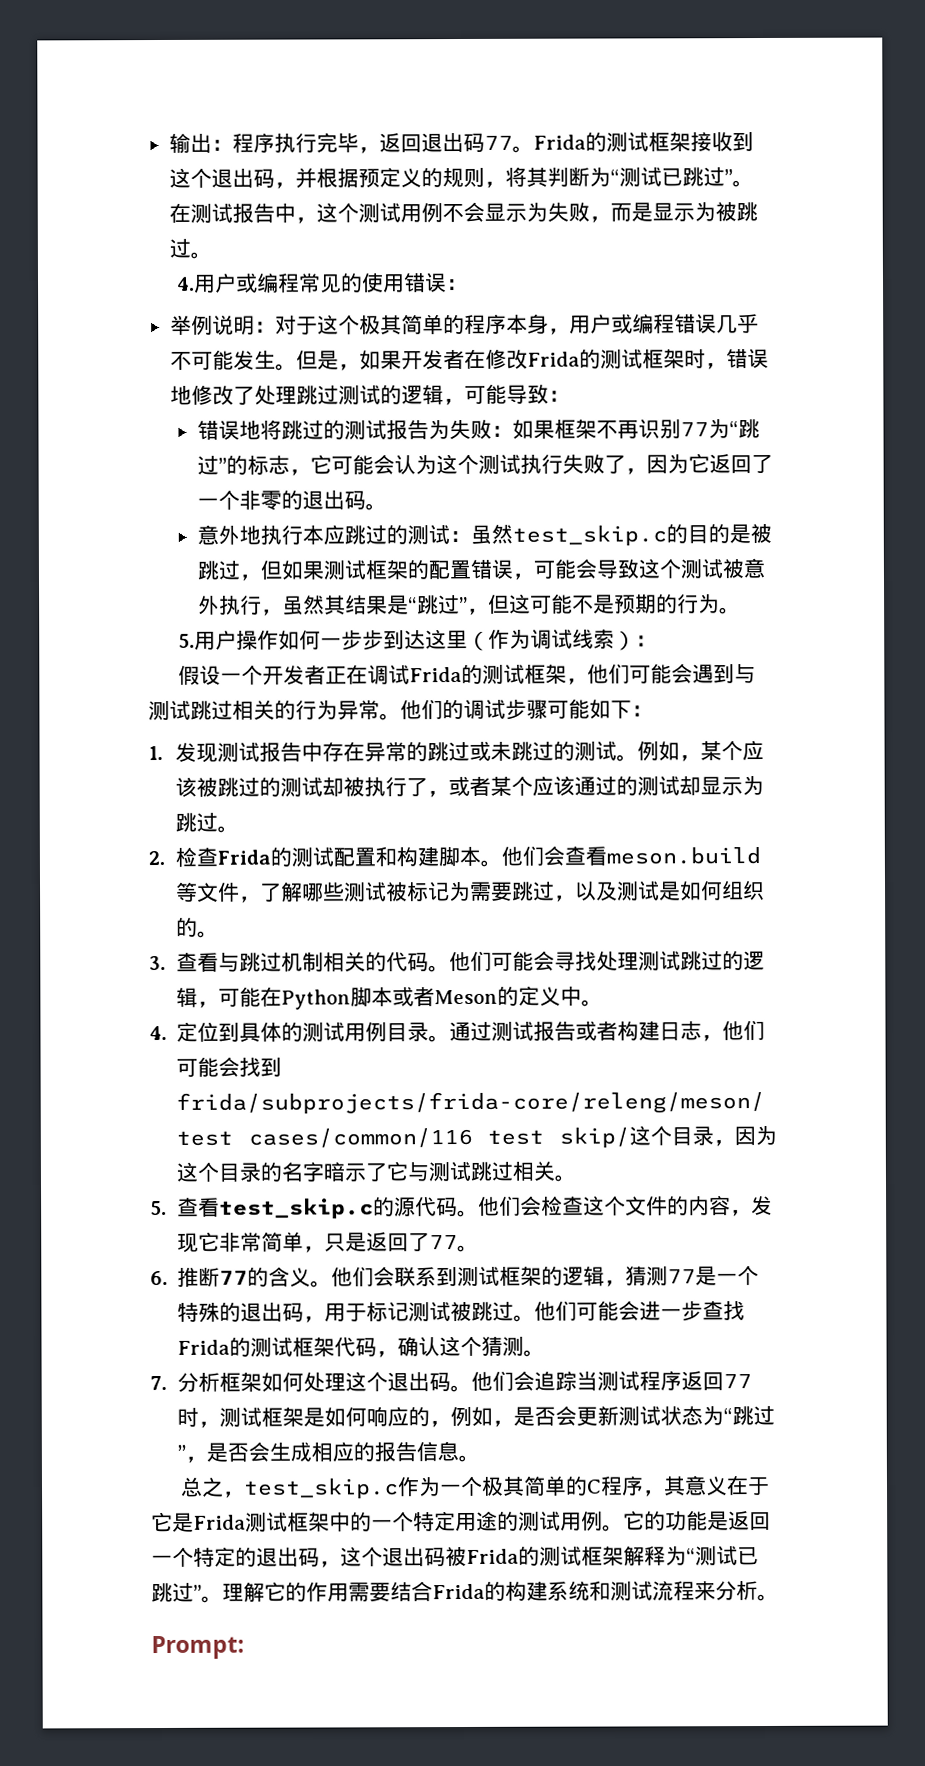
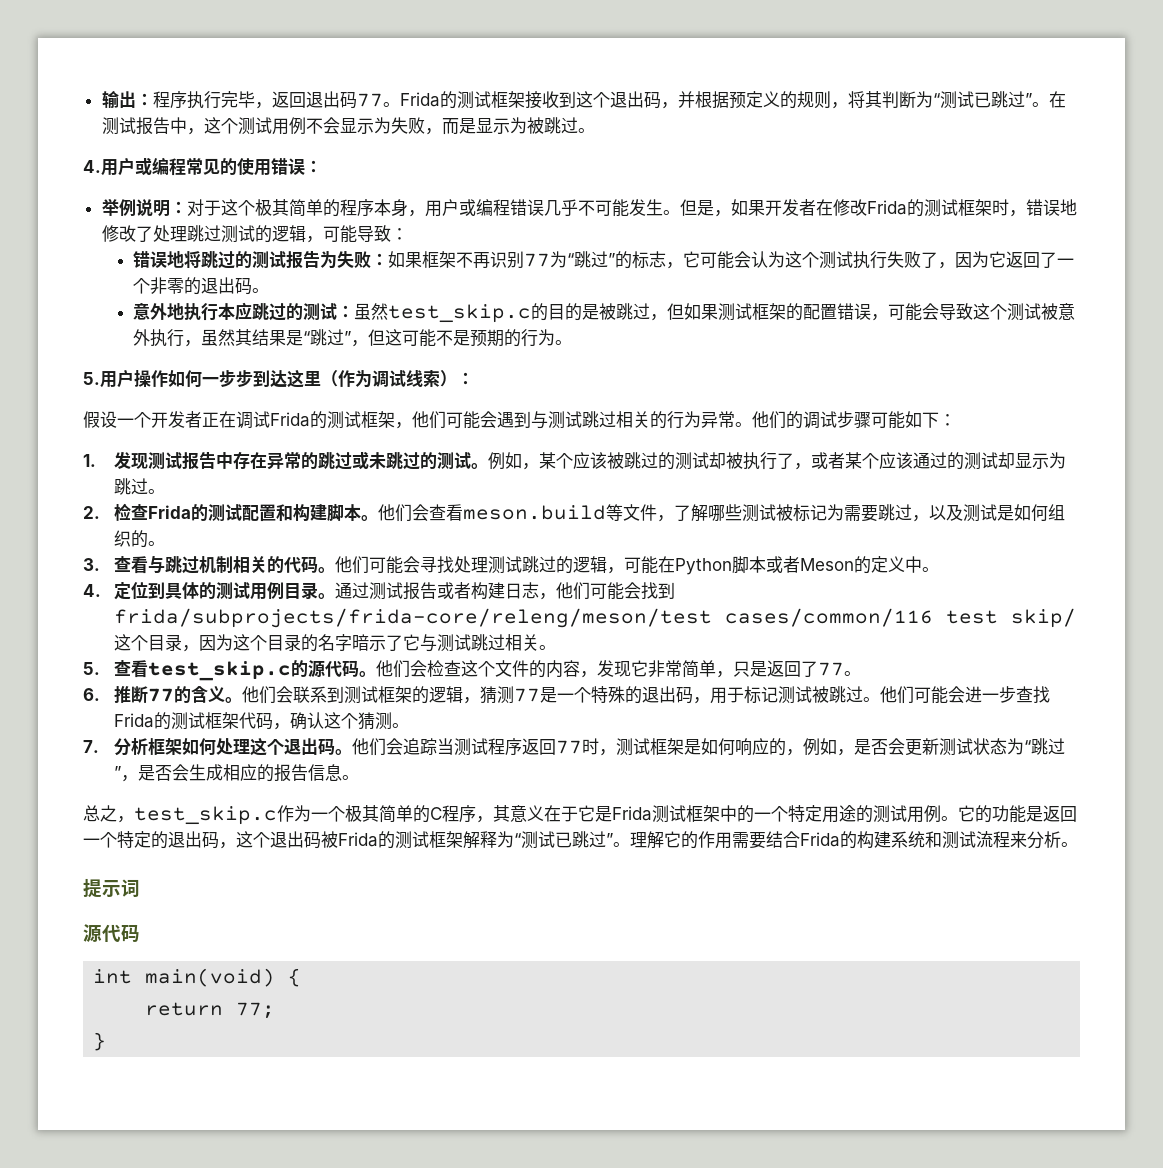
[151,1635,245,1660] Prompt: -> [83,878,140,898] [83,924,140,943] [93,968,302,987] [145,1002,276,1019] [93,1032,107,1051] 提示词 // 源代码 // int main(void) { // return 77; // }

